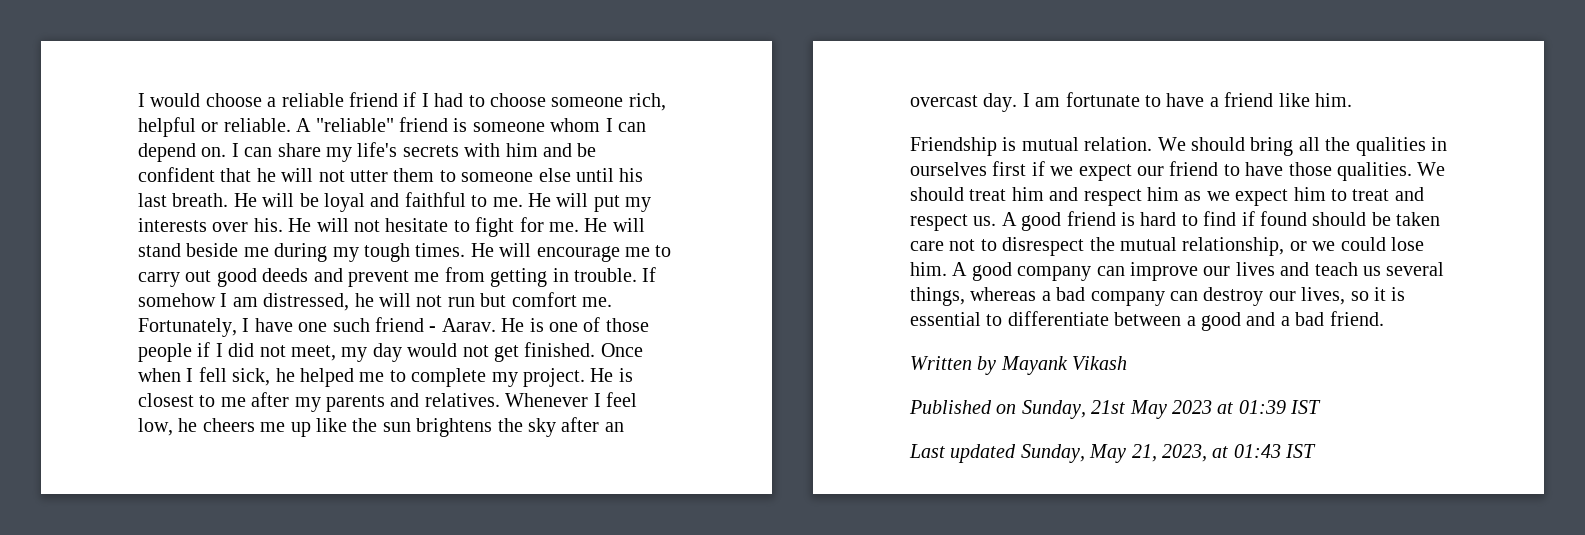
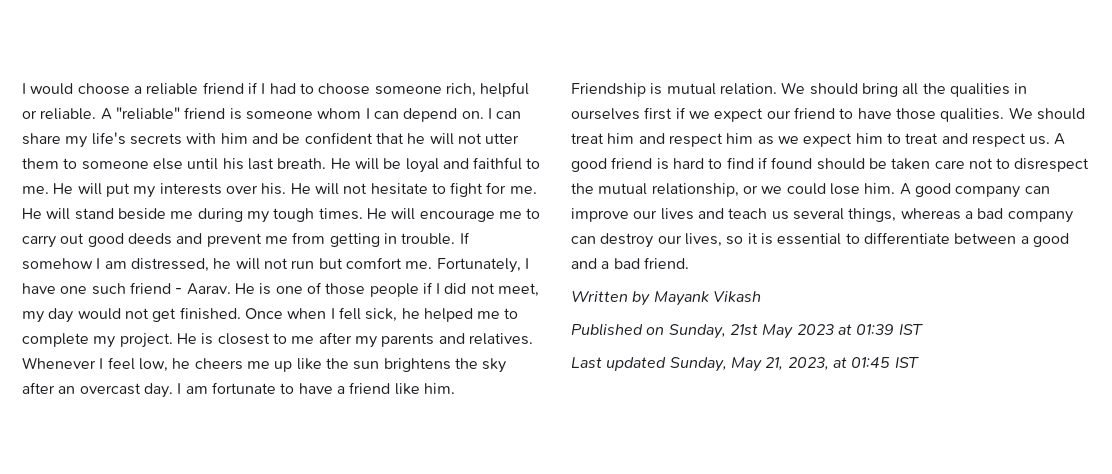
[1233,444,1281,458] 01:43 -> [851,357,891,368] 01:45

